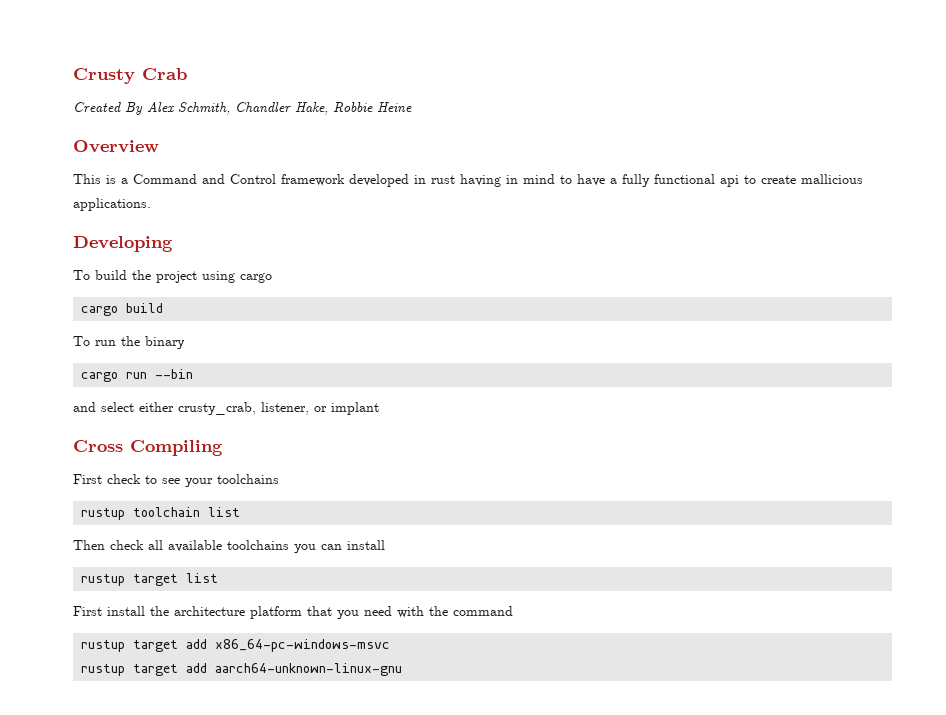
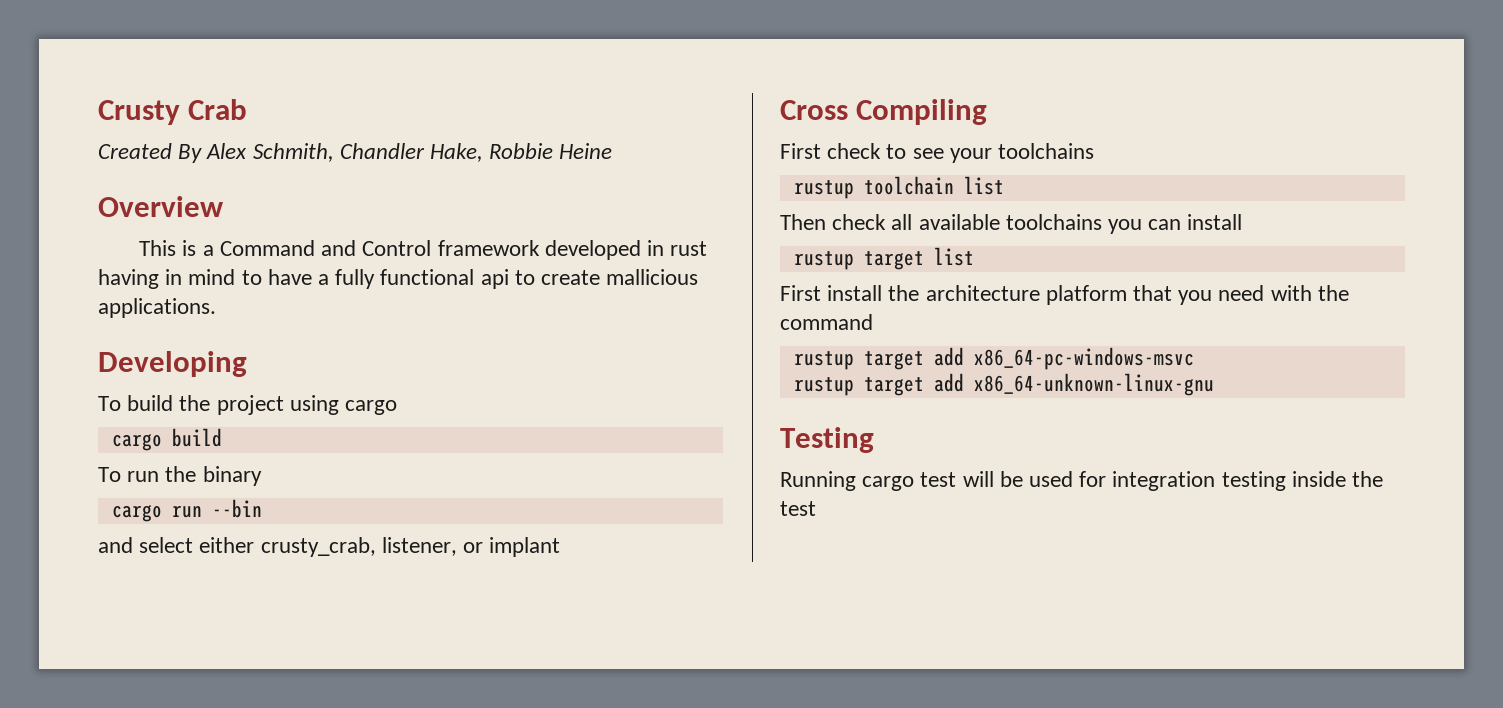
[215,663,403,676] aarch64-unknown-linux-gnu -> [973,373,1214,396] [780,427,874,453] [780,471,1384,491] [780,501,816,516] x86_64-unknown-linux-gnu // Testing // Running cargo test will be used for integration testing inside the test

